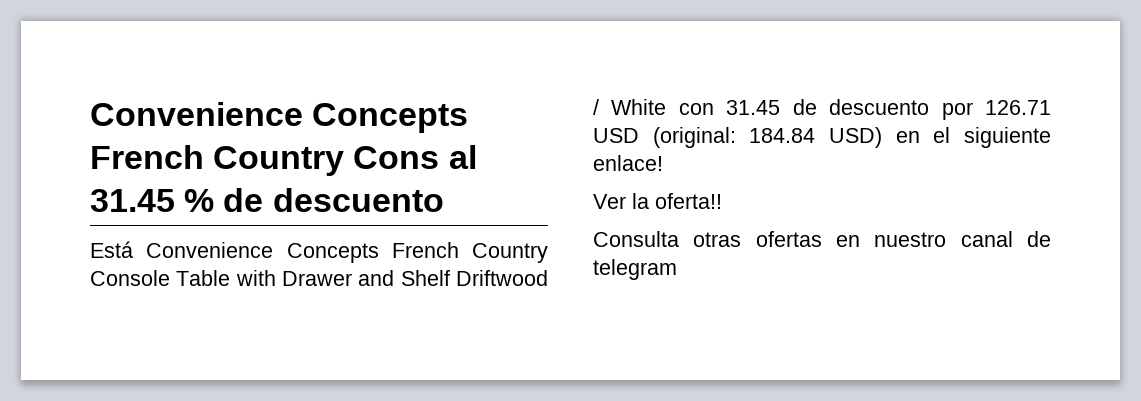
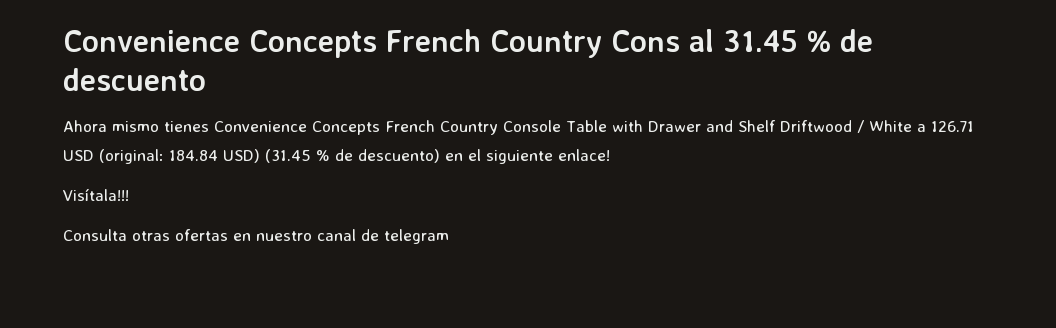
[90,241,133,258] Está -> [63,120,209,132] Ahora mismo tienes
[678,99,973,120] con 31.45 de descuento por -> [916,124,926,132] a
(882, 137) none -> [265,149,440,163] (31.45 % de descuento)
[593,193,722,209] Ver la oferta!! -> [63,188,129,201] Visítala!!!

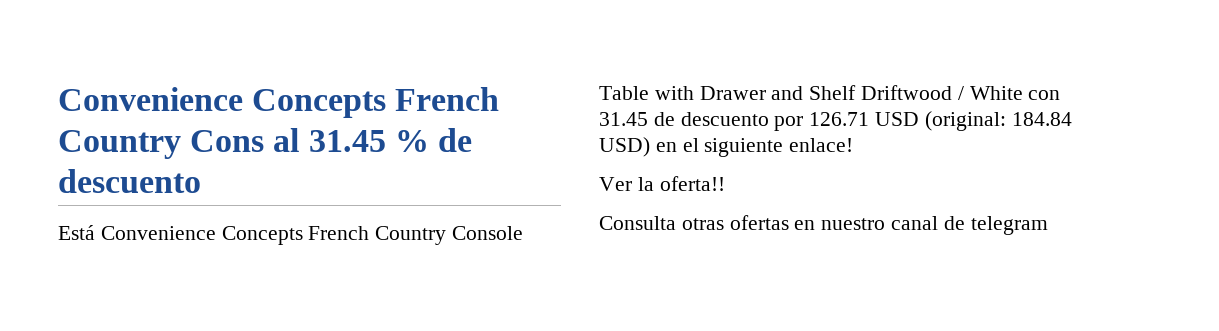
[63,120,209,132] Ahora mismo tienes -> [58,225,95,240] Está
[916,124,926,132] a -> [1028,90,1061,100] [599,112,804,131] con 31.45 de descuento por
[265,149,440,163] (31.45 % de descuento) -> (650, 147) none
[63,188,129,201] Visítala!!! -> [599,176,725,191] Ver la oferta!!

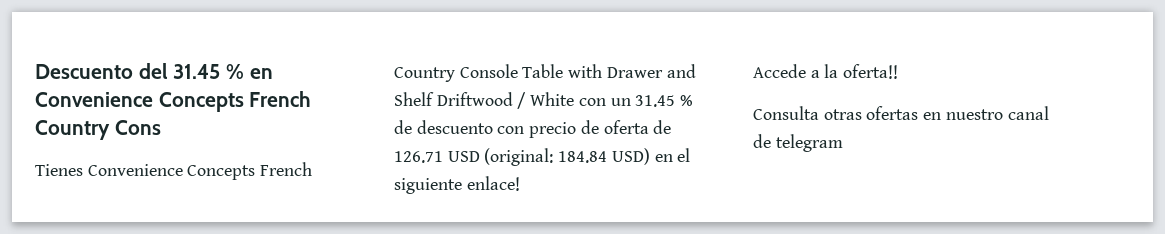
(58, 99) none -> [35,63,273,79] Descuento del 31.45 % en
[273,128,472,152] [58,169,201,193] [58,225,95,240] al 31.45 % de descuento // Está -> [35,164,83,176] // Tienes
[599,112,804,131] 31.45 de descuento por -> [610,95,694,107] [394,120,672,138] un 31.45 % de descuento con precio de oferta de
[599,177,632,191] Ver -> [753,64,820,78] Accede a

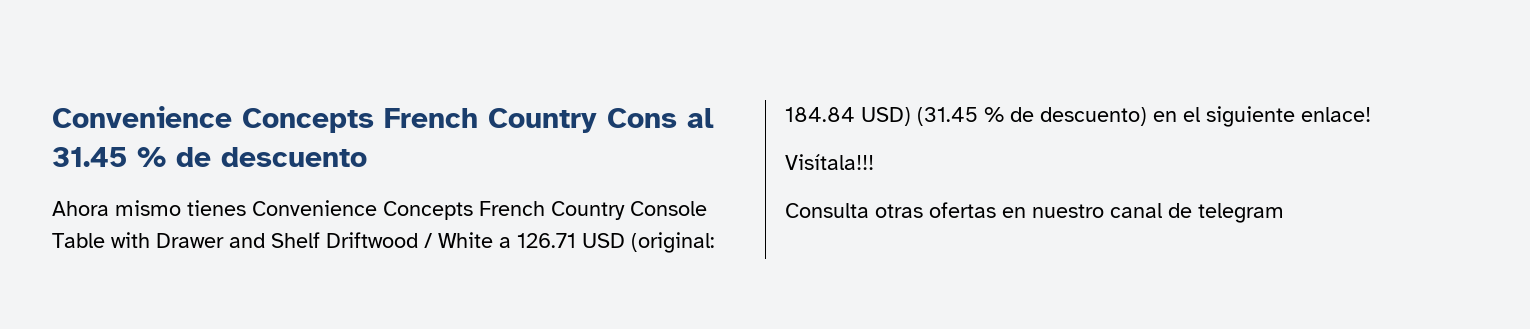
[35,63,273,79] Descuento del 31.45 % en -> (52, 117) none
[35,164,83,176] // Tienes -> [687,108,714,128] [52,147,367,167] [52,200,246,216] al 31.45 % de descuento // Ahora mismo tienes
[578,95,694,107] [394,120,672,138] con un 31.45 % de descuento con precio de oferta de -> [499,237,511,248] a
(650, 156) none -> [917,107,1147,126] (31.45 % de descuento)
[753,64,899,79] Accede a la oferta!! -> [785,154,874,170] Visítala!!!

